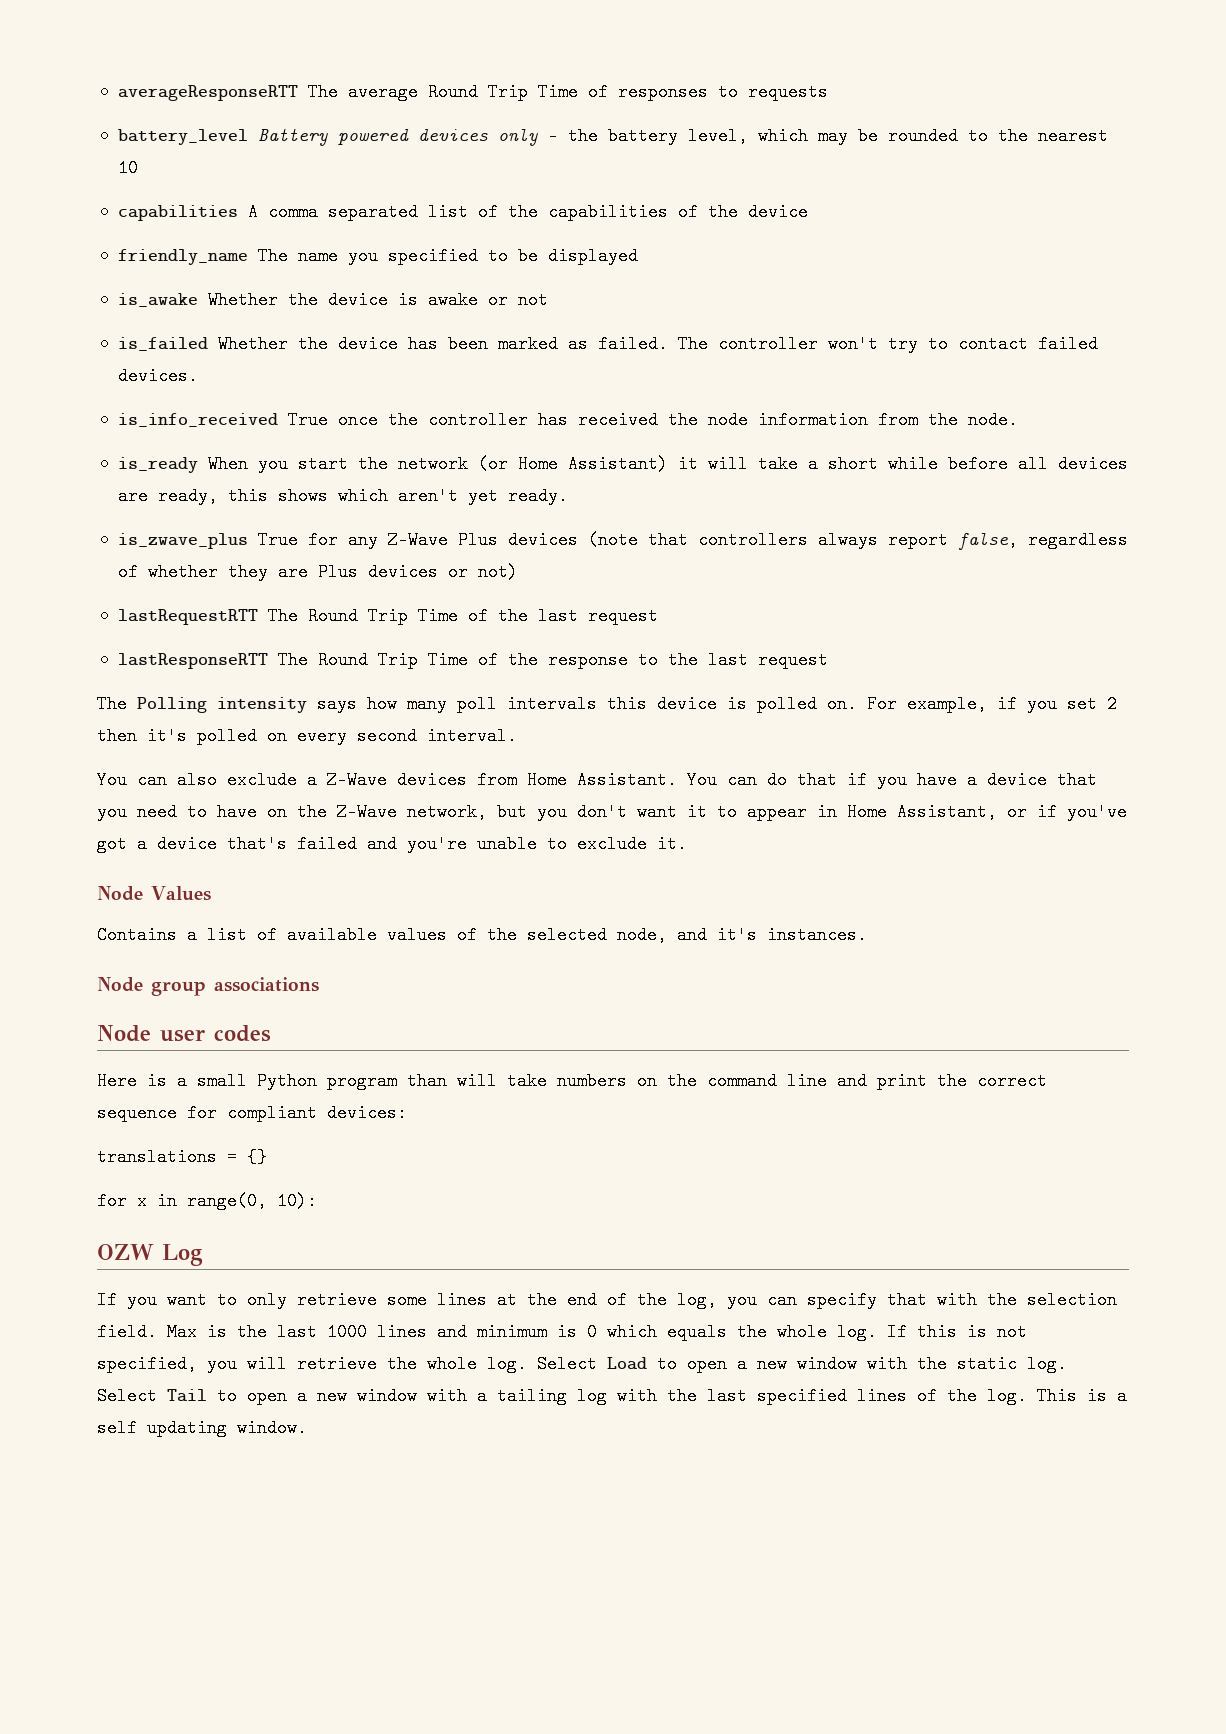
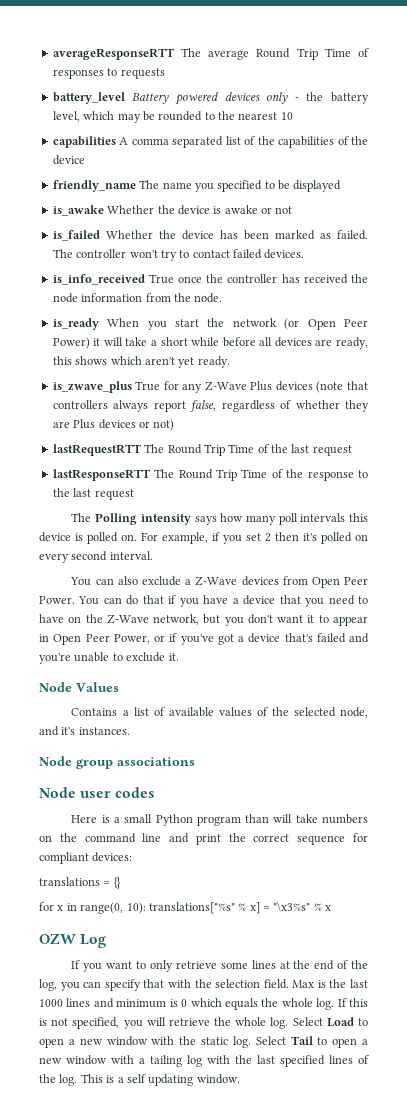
[517,455,668,473] Home Assistant) -> [307,319,368,330] [52,337,90,349] Open Peer Power)
[527,771,677,789] Home Assistant. -> [311,577,368,588] [39,596,75,604] Open Peer Power.
[847,803,997,821] Home Assistant, -> [53,634,150,645] Open Peer Power,
(317, 1201) none -> [148,901,332,914] translations["%s" % x] = "\x3%s" % x

